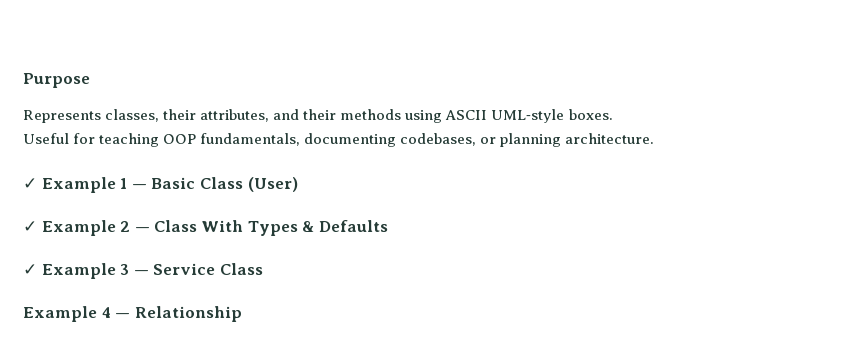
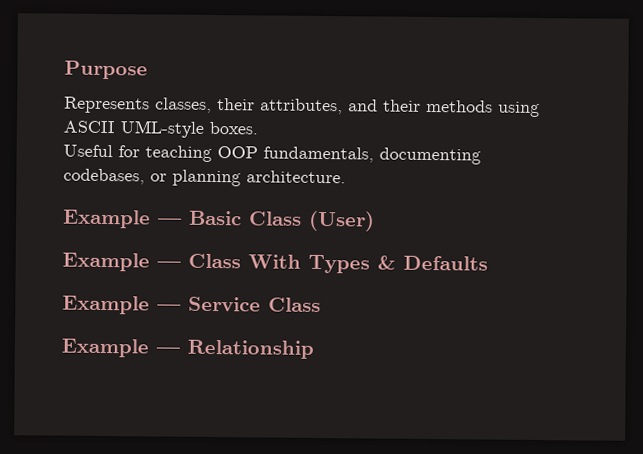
[23,177,128,193] ✓ Example 1 -> [62,209,151,229] Example
[23,220,131,236] ✓ Example 2 -> [62,252,150,272] Example
[23,263,130,279] ✓ Example 3 -> [62,295,150,315] Example
[101,307,111,318] 4 -> (149, 348) none

